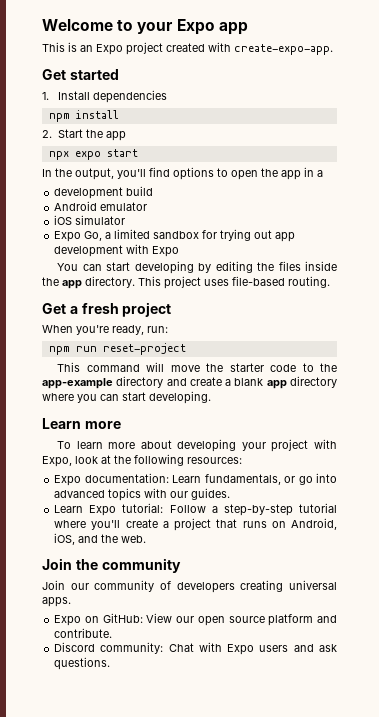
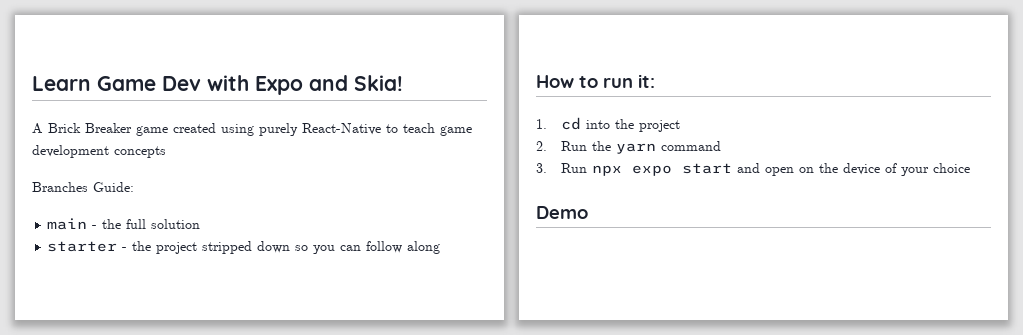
[42,19,248,35] [42,42,333,55] [42,69,119,80] [42,90,167,103] [48,110,119,122] [42,129,126,141] [48,149,138,160] [42,167,323,180] [54,186,154,199] [54,201,148,211] [54,215,126,225] [54,229,296,242] [54,244,180,257] [57,261,337,274] [42,276,330,289] [42,302,172,317] [42,325,168,335] [48,343,186,355] [57,362,337,372] [42,376,337,389] [42,391,211,404] [42,418,121,429] [57,439,337,452] [42,454,242,467] [54,473,337,486] [54,488,231,501] [54,503,337,516] [54,518,338,531] [54,533,147,545] [42,558,181,573] [42,580,337,593] [42,597,71,607] [54,613,338,626] [54,628,113,638] [54,642,337,655] [54,657,111,670] Welcome to your Expo app // This is an Expo project created with create-expo-app. // Get started // 1. Install dependencies // npm install // 2. Start the app // npx expo start // In the output, you'll find options to open the app in a // development build // Android emulator // iOS simulator // Expo Go, a limited sandbox for trying out app development with Expo // You can start developing by editing the files inside the app directory. This project uses file-based routing. // Get a fresh project // When you're ready, run: // npm run reset-project // This command will move the starter code to the app-example directory and create a blank app directory where you can start developing. // Learn more // To learn more about developing your project with Expo, look at the following resources: // Expo documentation: Learn fundamentals, or go into advanced topics with our guides. // Learn Expo tutorial: Follow a step-by-step tutorial where you'll create a project that runs on Android, iOS, and the web. // Join the community // Join our community of developers creating universal apps. // Expo on GitHub: View our open source platform and contribute. // Discord community: Chat with Expo users and ask questions. -> [32,75,403,95] [32,123,472,136] [32,145,166,158] [32,182,134,192] [47,218,201,230] [47,241,441,254] [536,74,655,88] [536,117,680,132] [536,141,721,154] [536,163,970,176] [536,206,588,219] Learn Game Dev with Expo and Skia! // A Brick Breaker game created using purely React-Native to teach game development concepts // Branches Guide: // main - the full solution // starter - the project stripped down so you can follow along // How to run it: // 1. cd into the project // 2. Run the yarn command // 3. Run npx expo start and open on the device of your choice // Demo

